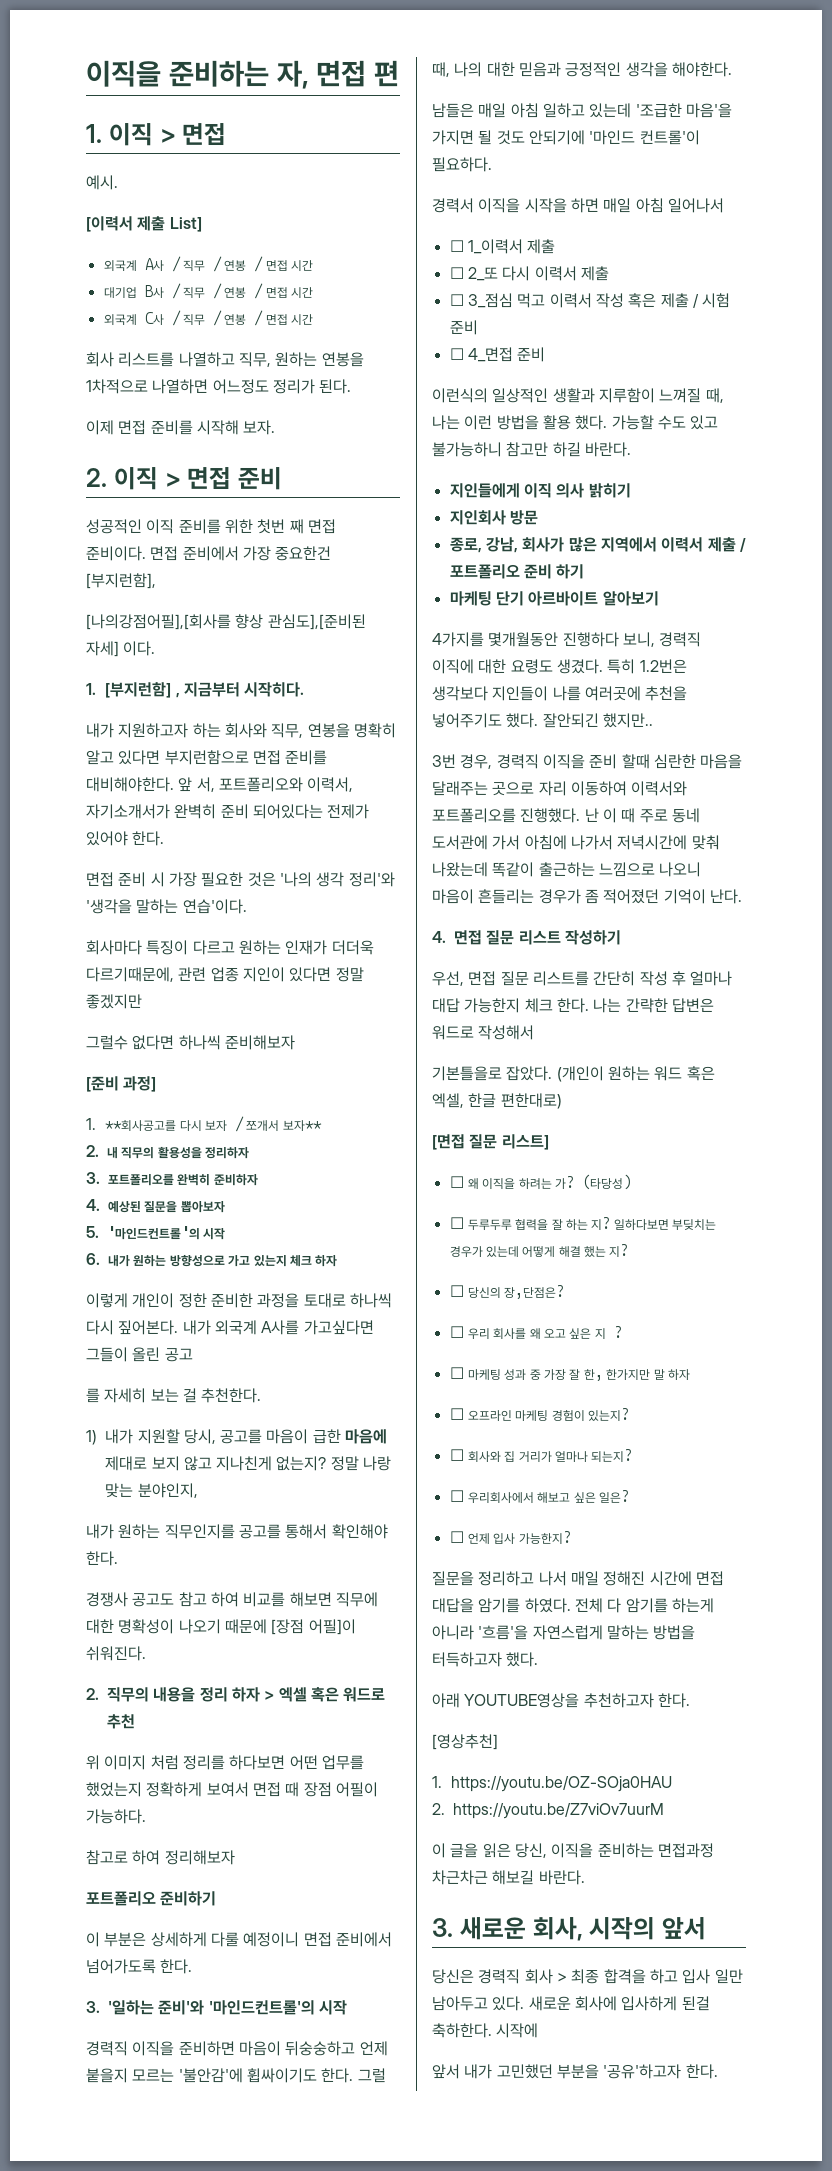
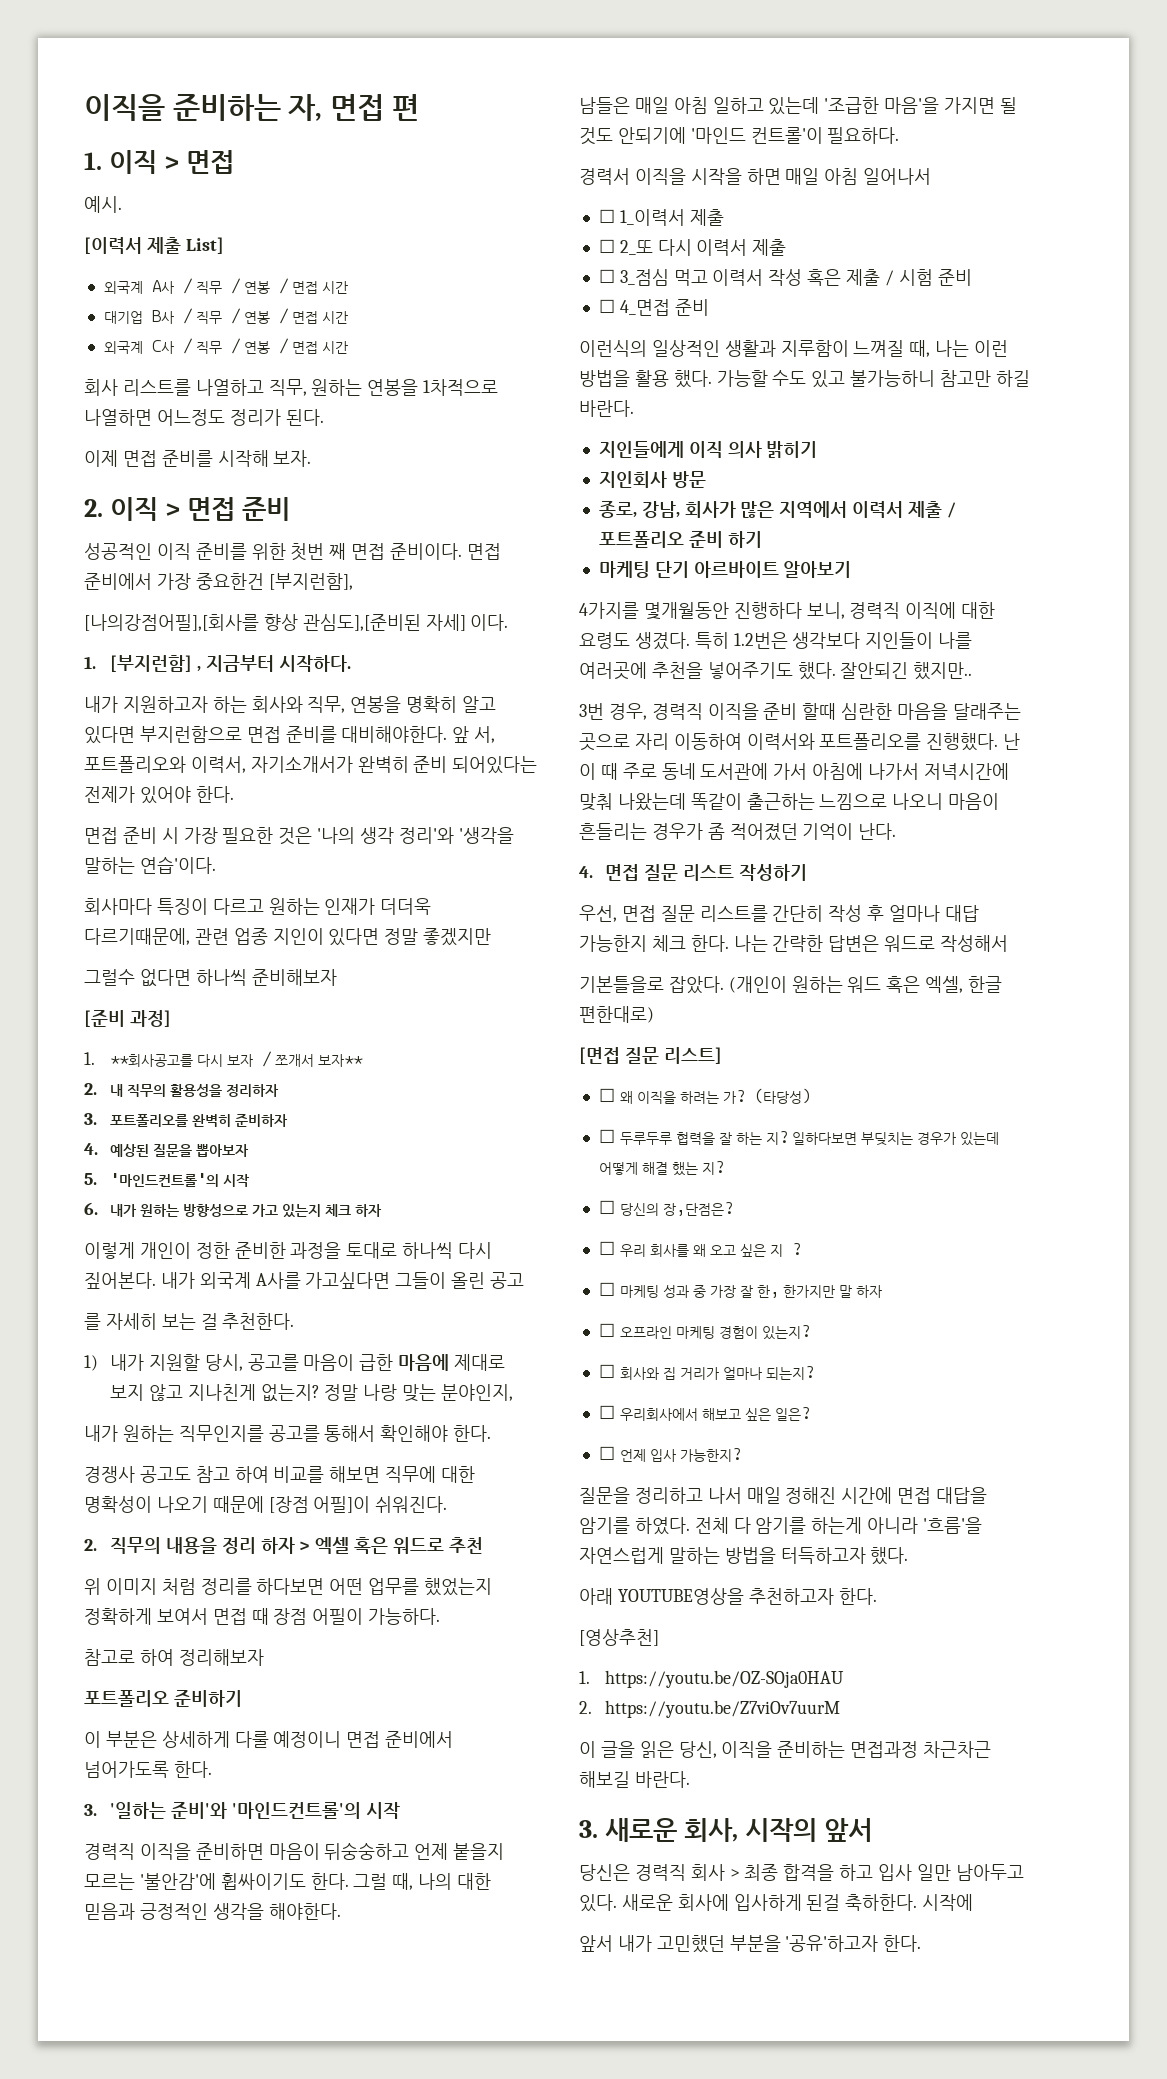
[244,682,305,697] 시작히다. -> [278,655,351,672] 시작하다.

